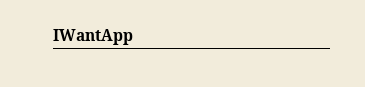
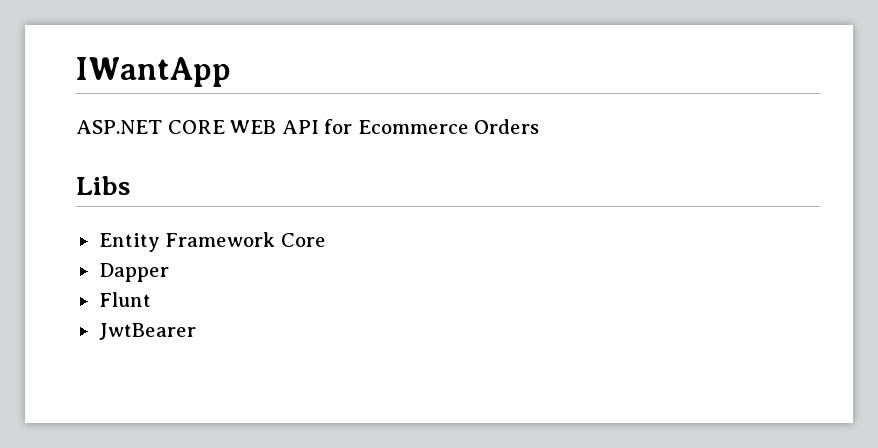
(133, 37) none -> [76,119,540,134] [76,176,130,195] [98,232,326,252] [98,263,169,282] [98,292,151,307] [98,323,196,340] // ASP.NET CORE WEB API for Ecommerce Orders // Libs // Entity Framework Core // Dapper // Flunt // JwtBearer

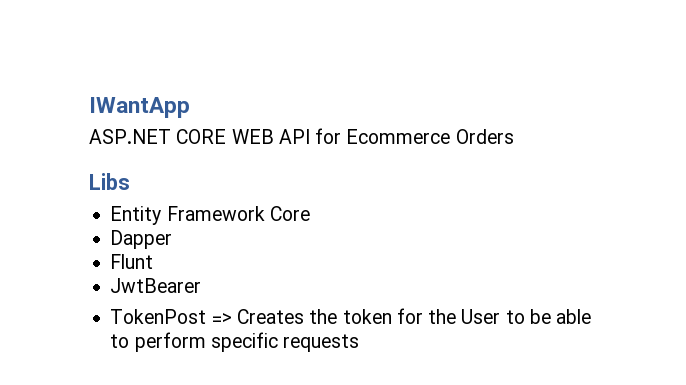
(196, 331) none -> [110,308,592,324] [110,332,360,352] // TokenPost => Creates the token for the User to be able to perform specific requests

